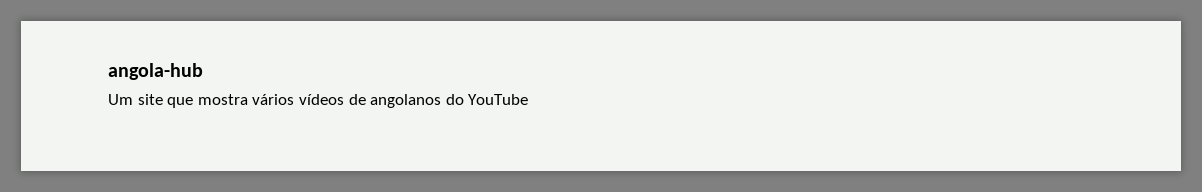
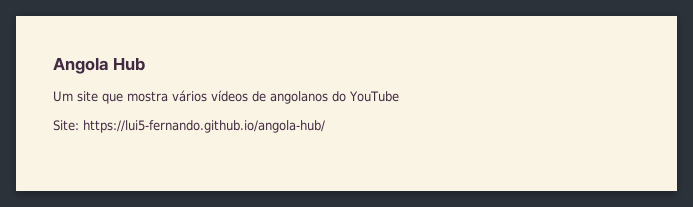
[108,63,203,80] angola-hub -> [53,57,145,74] Angola Hub
(529, 99) none -> [53,120,325,133] // Site: https://lui5-fernando.github.io/angola-hub/

